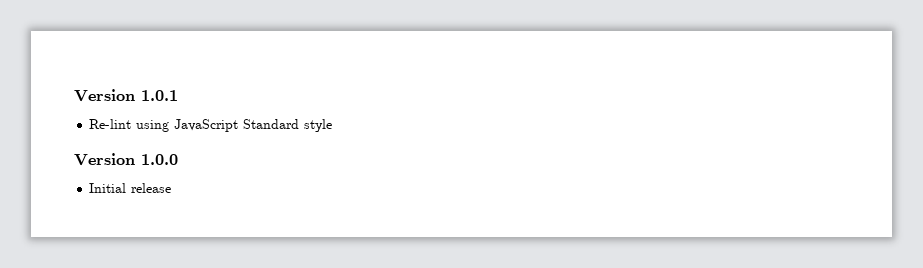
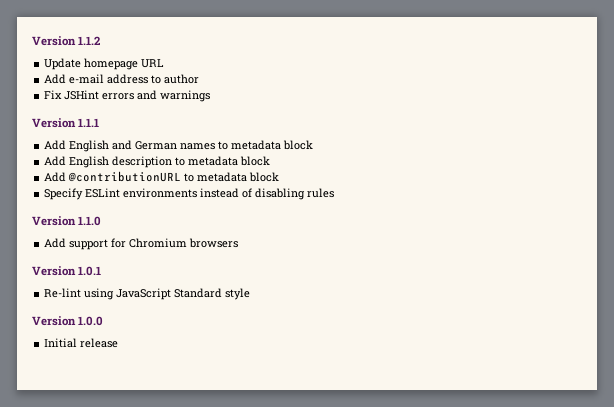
[74,89,135,102] Version -> [32,36,101,46] [44,58,165,70] [44,74,200,84] [44,90,211,102] [32,118,100,128] [44,140,314,152] [44,156,271,168] [44,171,280,182] [44,188,335,200] [32,216,102,226] [44,238,239,250] [32,266,76,276] Version 1.1.2 // Update homepage URL // Add e-mail address to author // Fix JSHint errors and warnings // Version 1.1.1 // Add English and German names to metadata block // Add English description to metadata block // Add @contributionURL to metadata block // Specify ESLint environments instead of disabling rules // Version 1.1.0 // Add support for Chromium browsers // Version

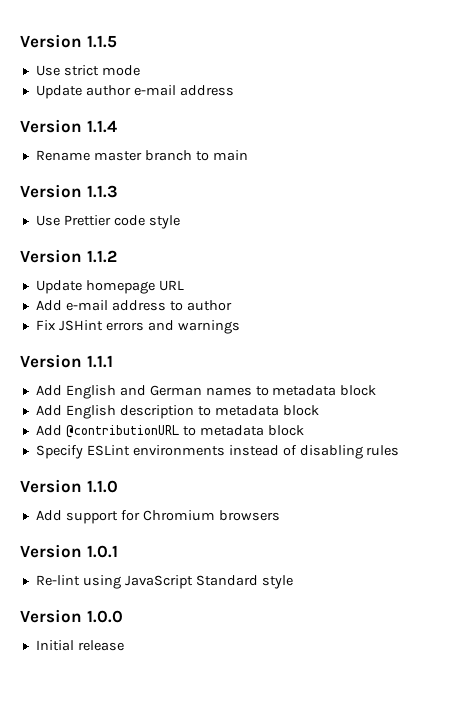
[32,36,76,46] Version -> [20,34,117,48] [35,65,140,76] [35,85,234,99] [20,119,117,133] [35,150,248,161] [20,184,118,198] [35,215,180,229] [20,249,82,263] Version 1.1.5 // Use strict mode // Update author e-mail address // Version 1.1.4 // Rename master branch to main // Version 1.1.3 // Use Prettier code style // Version

